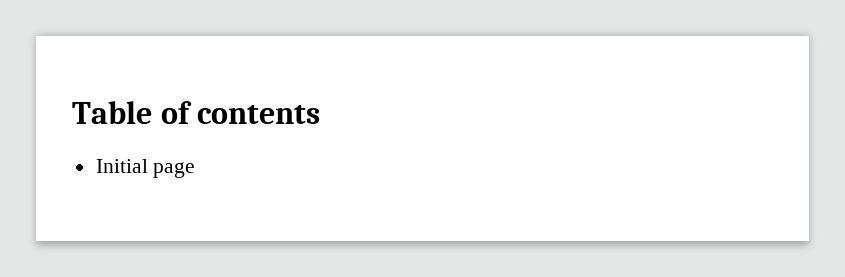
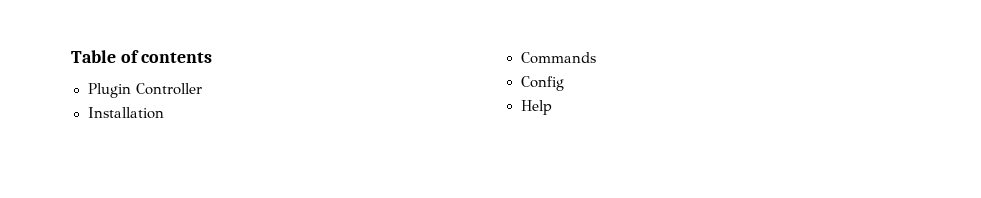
[95,159,196,178] Initial page -> [87,83,202,98] [87,107,164,119] [520,52,596,64] [520,76,564,91] [520,100,552,115] Plugin Controller // Installation // Commands // Config // Help

